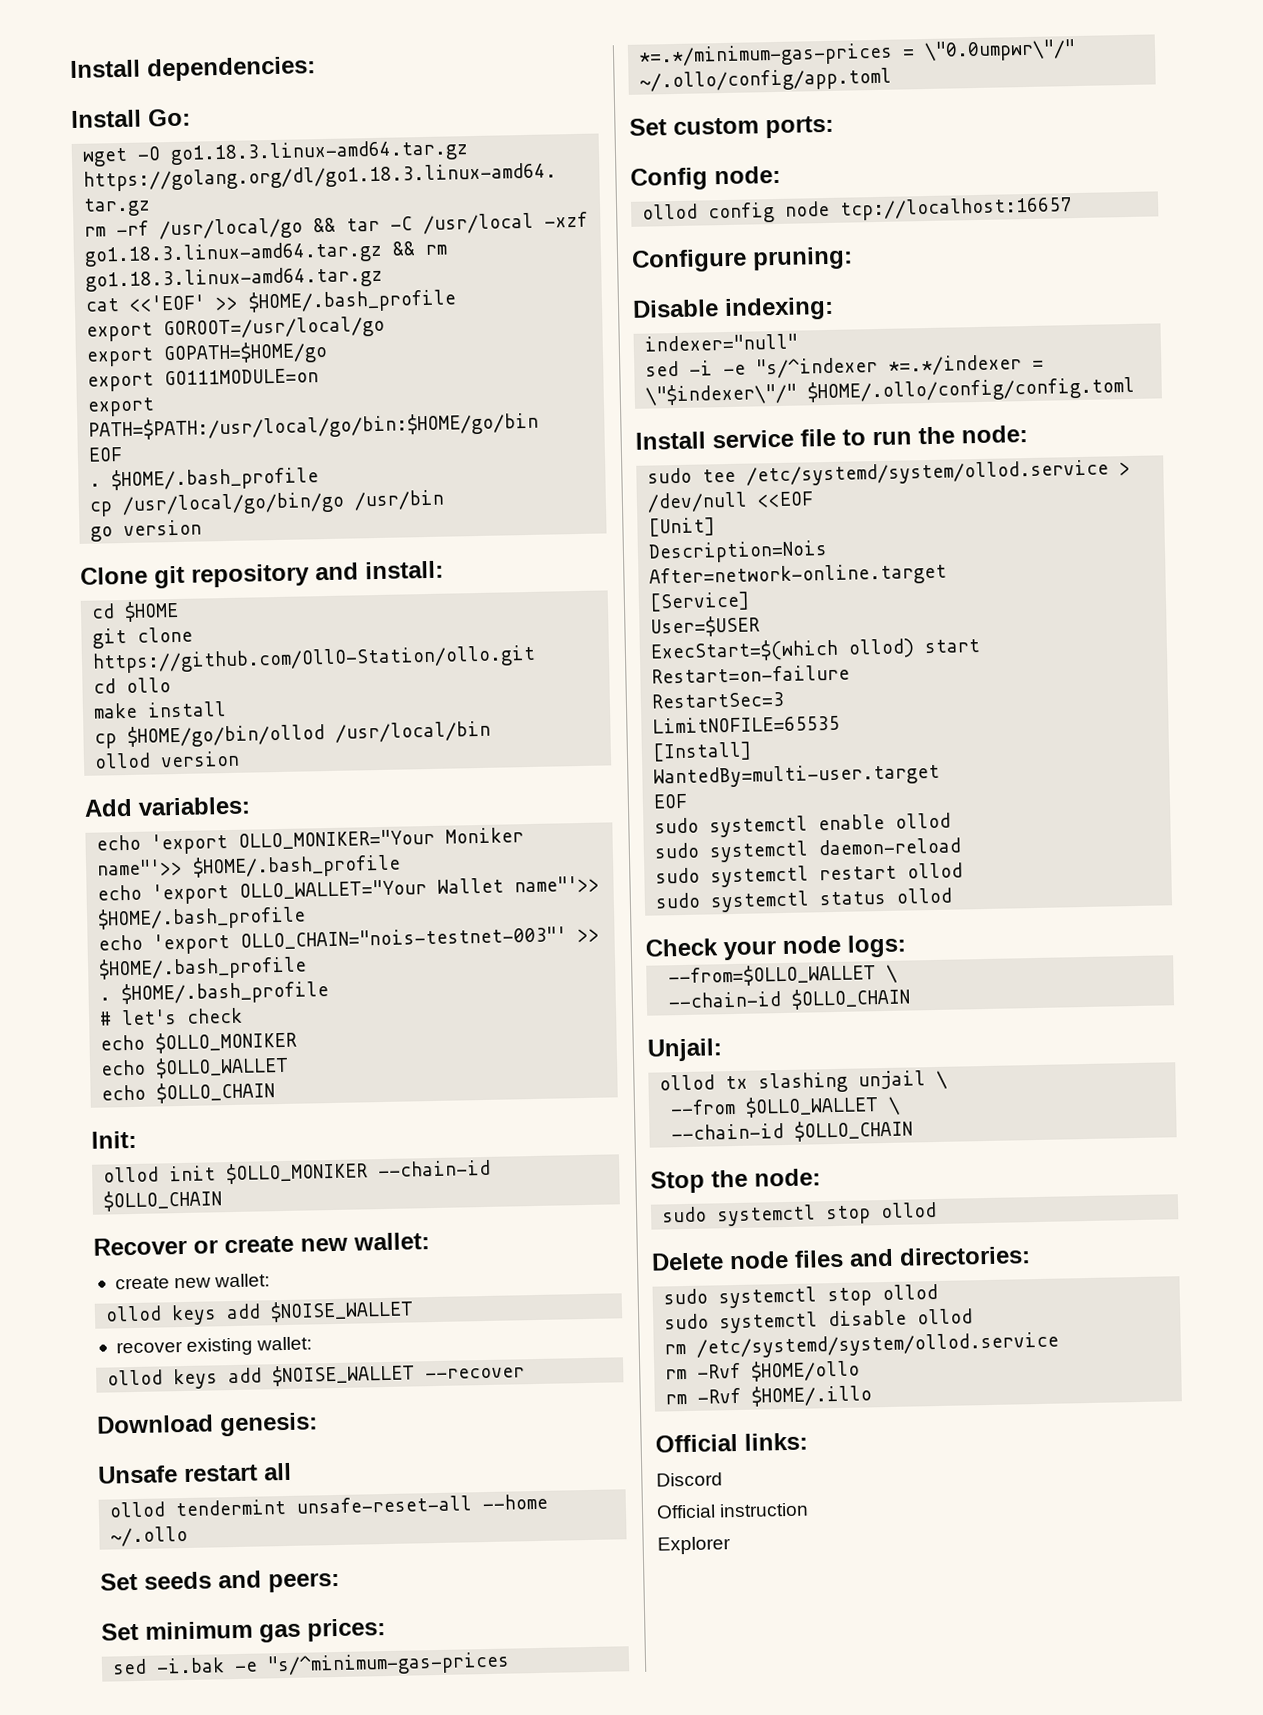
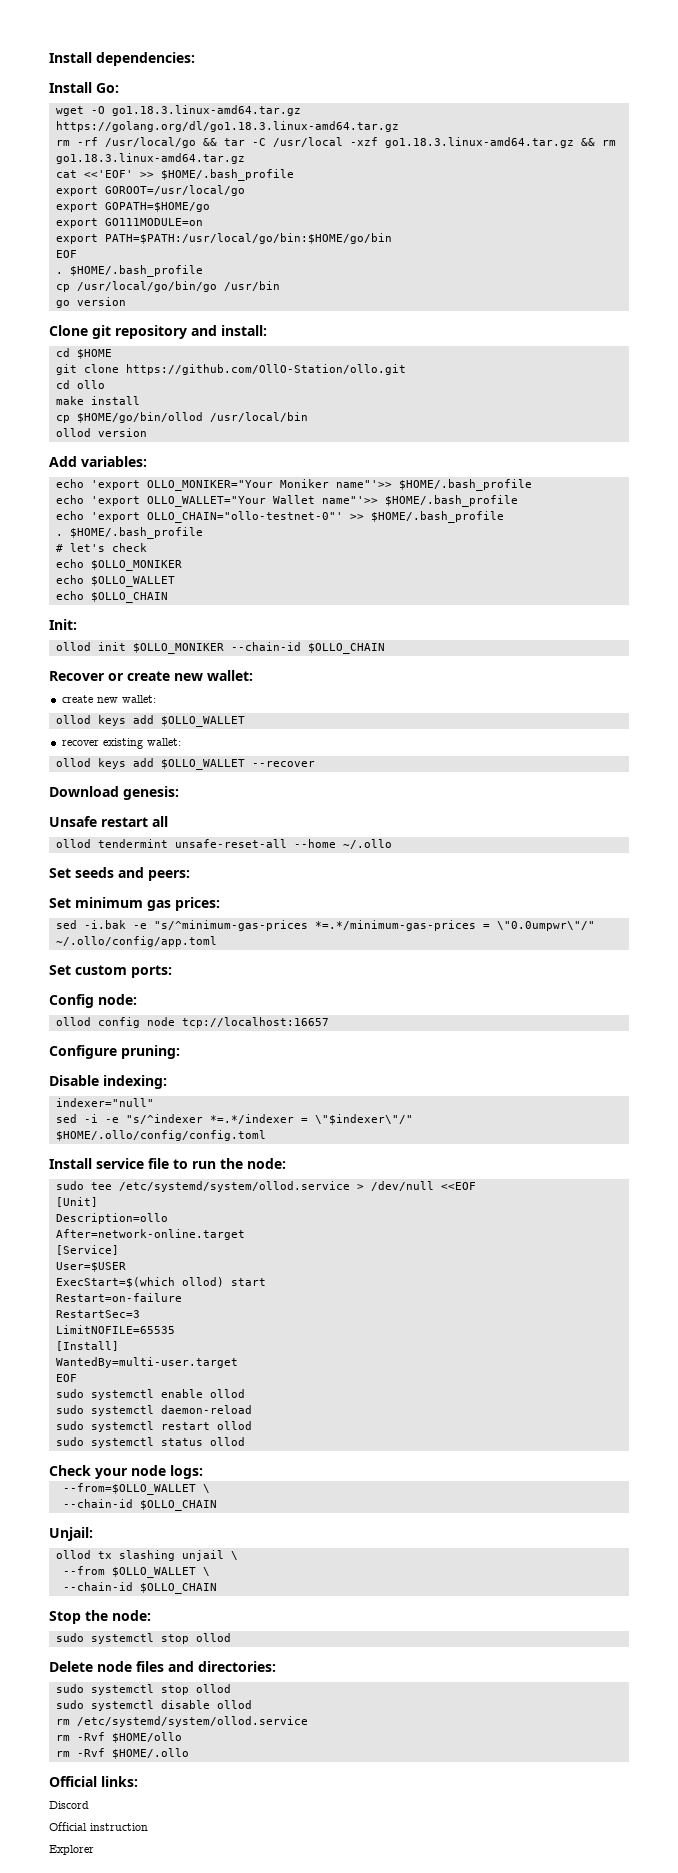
[240,926,568,950] OLLO_CHAIN="nois-testnet-003"' -> [146,511,343,523] OLLO_CHAIN="ollo-testnet-0"'
[270,1299,415,1323] $NOISE_WALLET -> [160,716,245,727] $OLLO_WALLET
[272,1363,416,1387] $NOISE_WALLET -> [160,759,245,770] $OLLO_WALLET
[648,540,829,564] Description=Nois -> [55,1213,168,1224] Description=ollo
[751,1384,873,1407] $HOME/.illo -> [111,1748,189,1759] $HOME/.ollo

